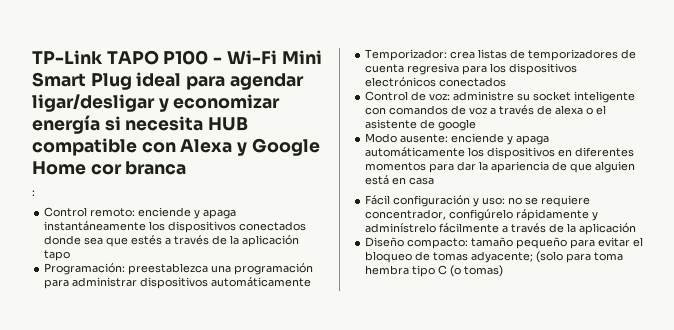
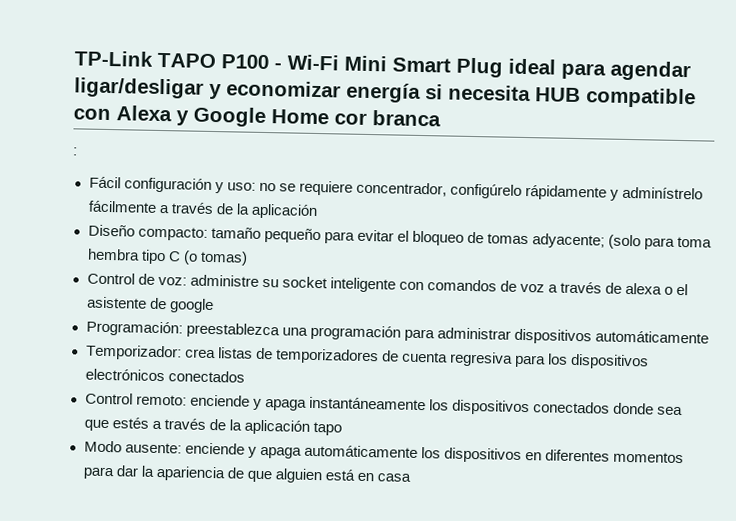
[44,207,237,219] [44,221,307,233] [44,235,300,247] [44,250,71,261] [44,263,314,275] [44,277,312,289] [365,49,637,61] [365,63,578,75] [365,77,507,87] [365,91,636,103] [365,105,607,115] [365,119,477,131] [365,133,550,145] [365,147,635,159] [365,161,636,173] [365,175,435,185] // Control remoto: enciende y apaga instantáneamente los dispositivos conectados donde sea que estés a través de la aplicación tapo // Programación: preestablezca una programación para administrar dispositivos automáticamente // Temporizador: crea listas de temporizadores de cuenta regresiva para los dispositivos electrónicos conectados // Control de voz: administre su socket inteligente con comandos de voz a través de alexa o el asistente de google // Modo ausente: enciende y apaga automáticamente los dispositivos en diferentes momentos para dar la apariencia de que alguien está en casa -> (78, 151) none
(504, 271) none -> [86,272,689,296] [86,296,214,314] [85,320,709,345] [85,344,650,370] [84,368,245,383] [84,392,683,416] [83,417,342,436] [83,440,684,464] [82,465,411,484] // Control de voz: administre su socket inteligente con comandos de voz a través de alexa o el asistente de google // Programación: preestablezca una programación para administrar dispositivos automáticamente // Temporizador: crea listas de temporizadores de cuenta regresiva para los dispositivos electrónicos conectados // Control remoto: enciende y apaga instantáneamente los dispositivos conectados donde sea que estés a través de la aplicación tapo // Modo ausente: enciende y apaga automáticamente los dispositivos en diferentes momentos para dar la apariencia de que alguien está en casa

